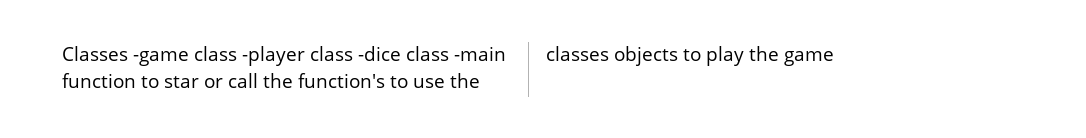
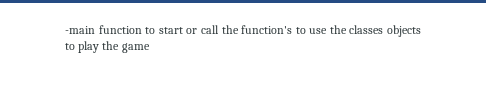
[62,46,449,66] Classes -game class -player class -dice class -> (65, 30) none
[164,76,199,88] star -> [158,27,183,34] start

